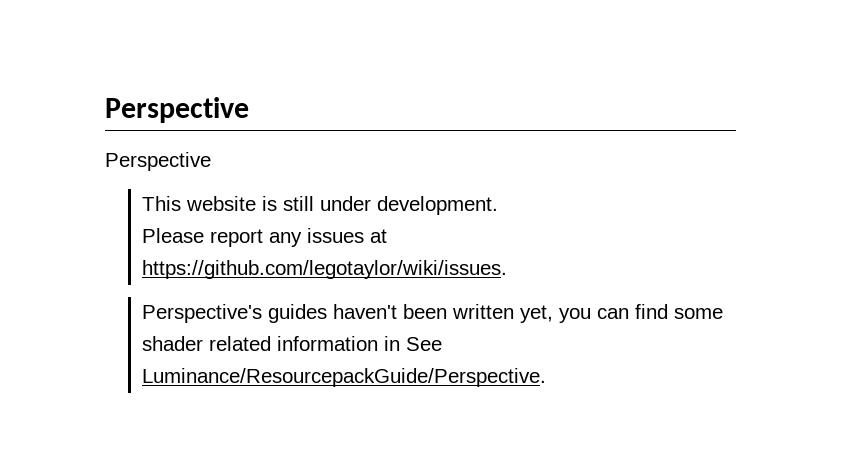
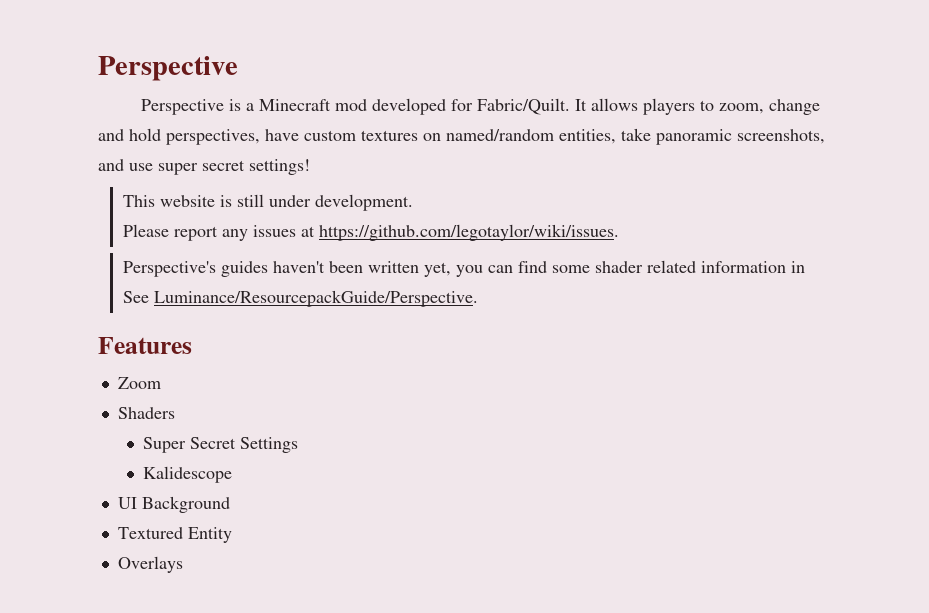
(211, 161) none -> [229,98,821,115] [98,128,825,145] [98,159,310,175] is a Minecraft mod developed for Fabric/Quilt. It allows players to zoom, change and hold perspectives, have custom textures on named/random entities, take panoramic screenshots, and use super secret settings!
(547, 377) none -> [98,337,192,354] [117,377,161,389] [117,407,175,419] [142,437,298,453] [142,466,232,483] [117,496,230,513] [117,527,232,543] [117,556,183,573] // Features // Zoom // Shaders // Super Secret Settings // Kalidescope // UI Background // Textured Entity // Overlays

